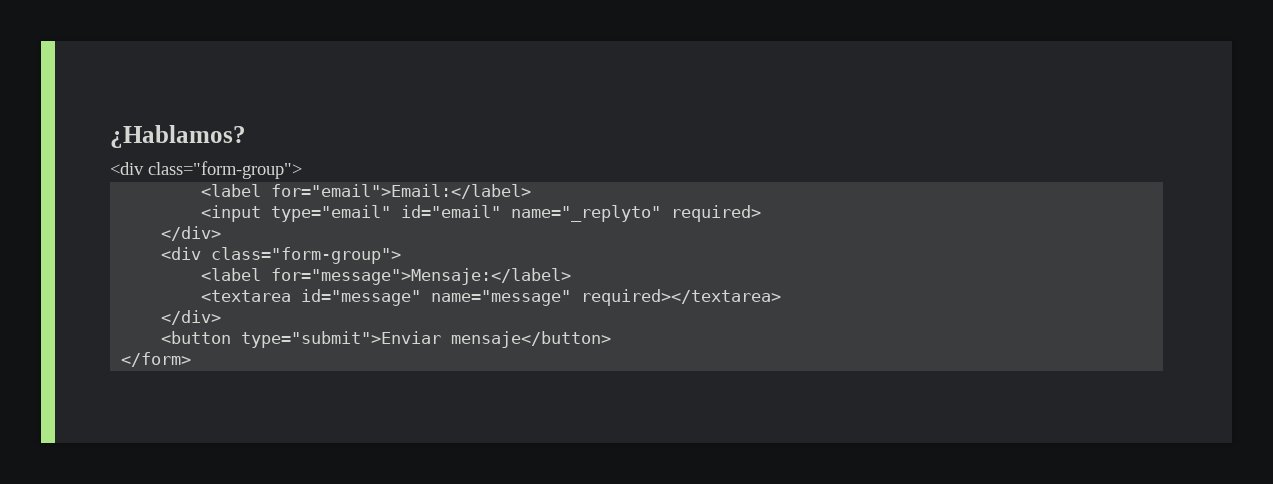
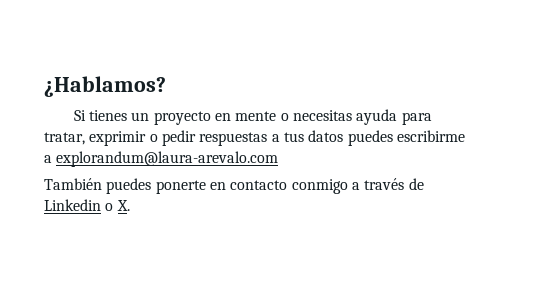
[110,161,302,179] [201,184,532,199] [201,205,762,222] [161,226,222,241] [161,247,402,264] [201,268,572,285] [201,289,782,306] [161,310,222,325] [161,331,612,348] [121,352,192,367] <div class="form-group"> // <label for="email">Email:</label> // <input type="email" id="email" name="_replyto" required> // </div> // <div class="form-group"> // <label for="message">Mensaje:</label> // <textarea id="message" name="message" required></textarea> // </div> // <button type="submit">Enviar mensaje</button> // </form> -> [73,109,432,125] [44,130,465,146] [44,151,279,167] [44,178,424,194] [44,199,130,211] Si tienes un proyecto en mente o necesitas ayuda para tratar, exprimir o pedir respuestas a tus datos puedes escribirme a explorandum@laura-arevalo.com // También puedes ponerte en contacto conmigo a través de Linkedin o X.

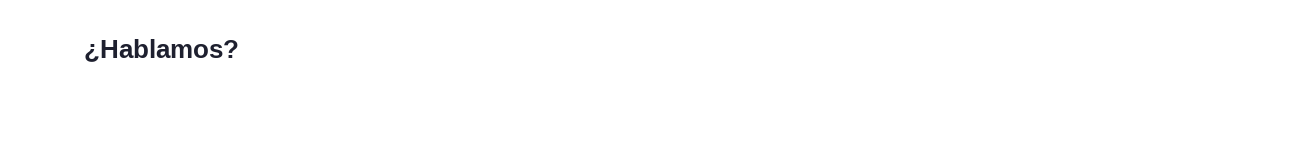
[73,109,432,125] [44,130,465,146] [44,151,279,167] [44,178,424,194] [44,199,130,211] // Si tienes un proyecto en mente o necesitas ayuda para tratar, exprimir o pedir respuestas a tus datos puedes escribirme a explorandum@laura-arevalo.com // También puedes ponerte en contacto conmigo a través de Linkedin o X. -> (239, 50) none

